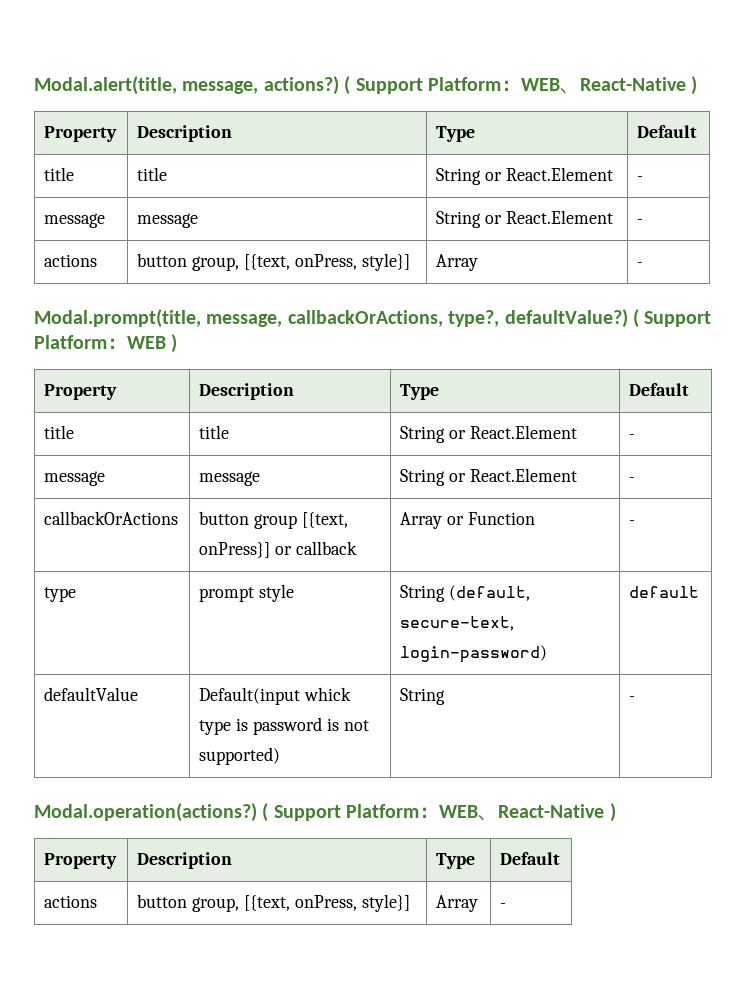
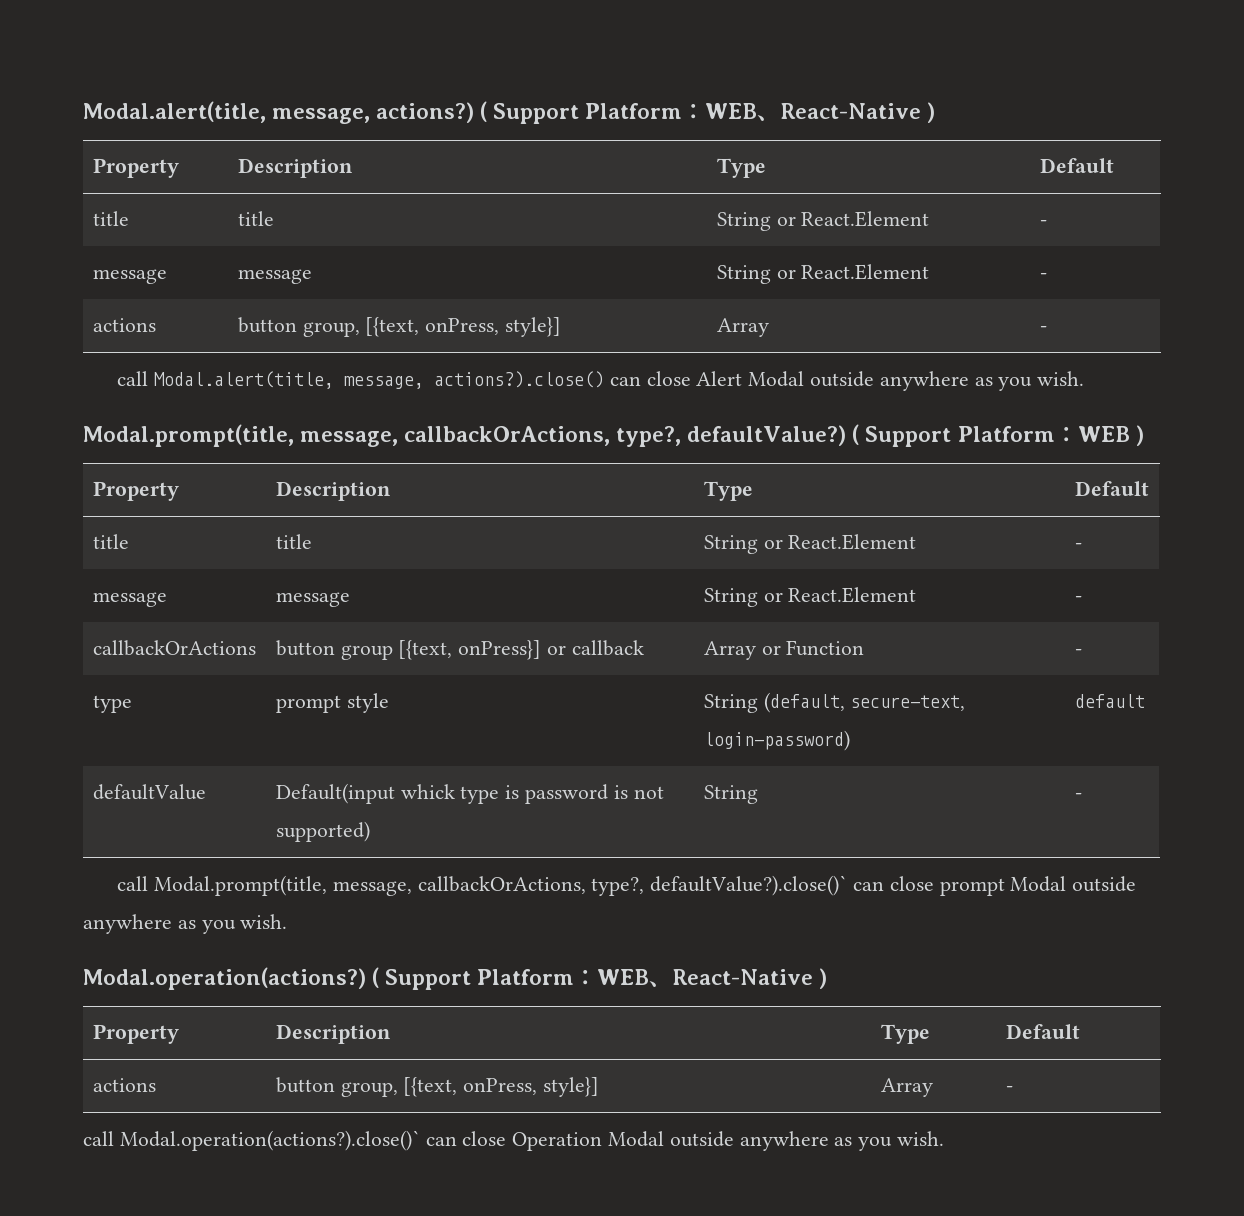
(644, 264) none -> [117,371,1085,391] // call Modal.alert(title, message, actions?).close() can close Alert Modal outside anywhere as you wish.
(636, 698) none -> [117,875,1137,896] [83,914,288,934] // call Modal.prompt(title, message, callbackOrActions, type?, defaultValue?).close()` can close prompt Modal outside anywhere as you wish.
(507, 905) none -> [83,1130,945,1151] // call Modal.operation(actions?).close()` can close Operation Modal outside anywhere as you wish.

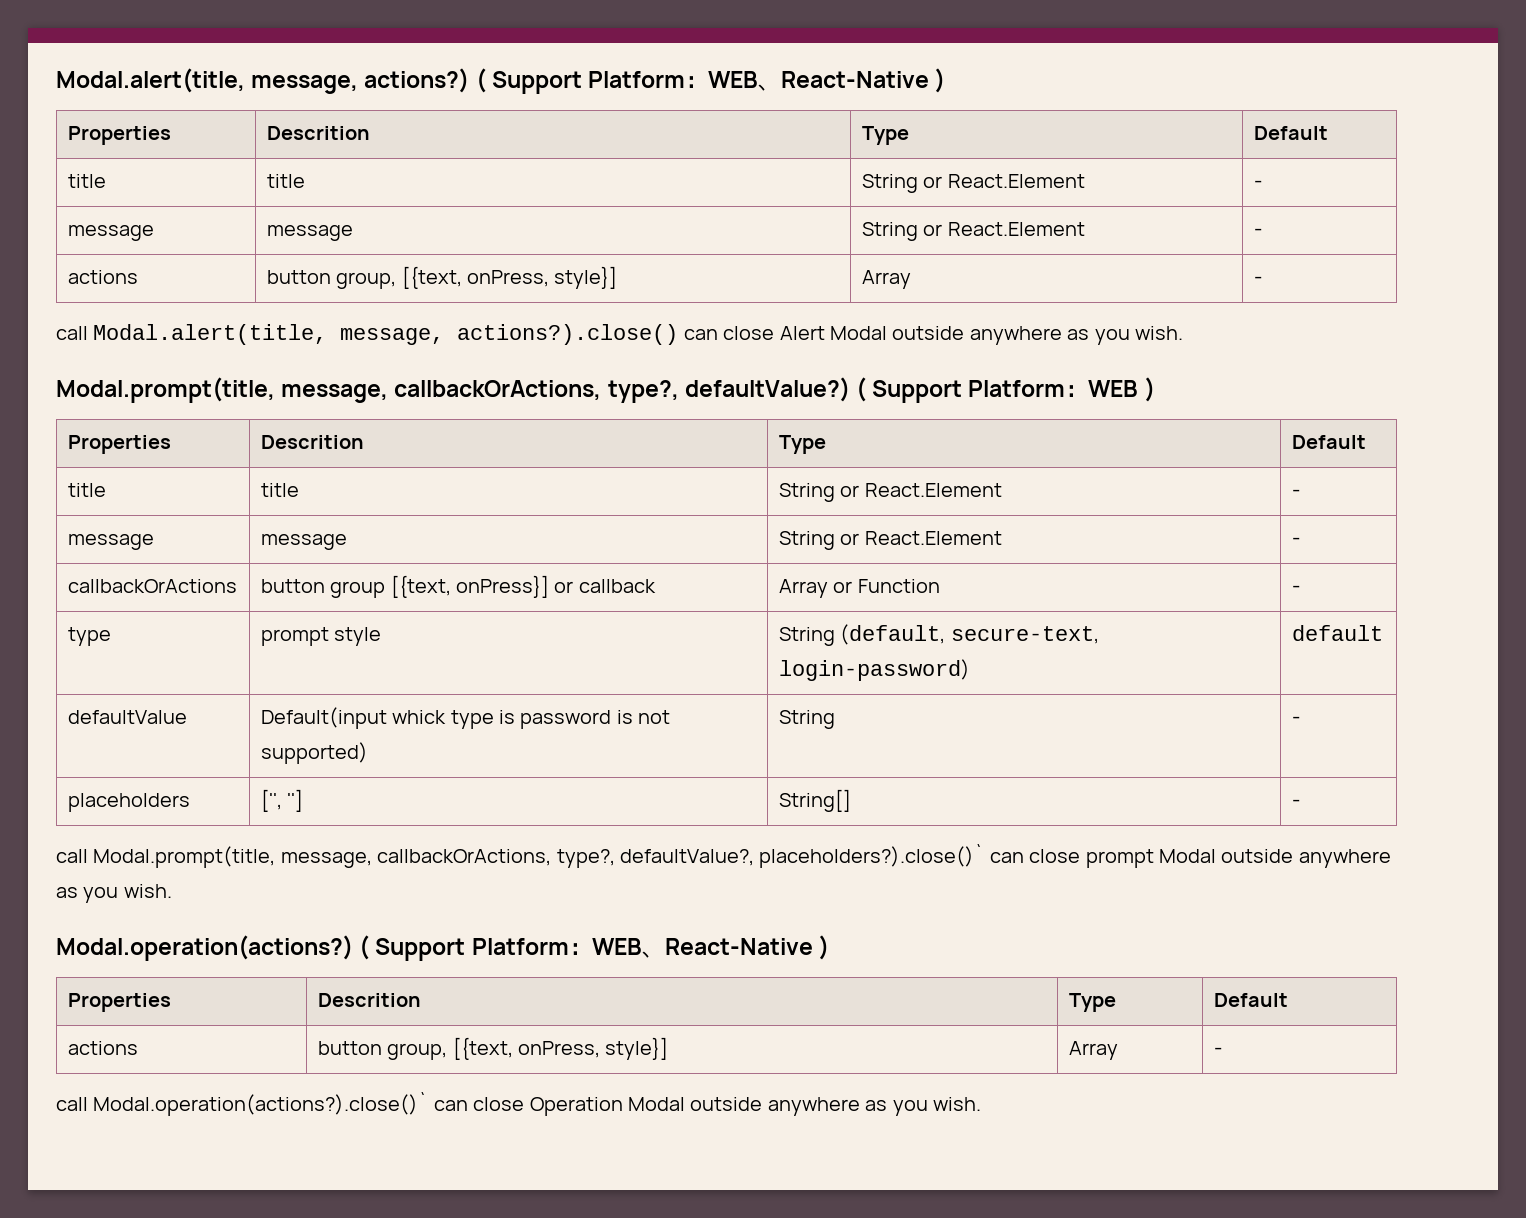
[92,158,179,178] [237,158,353,178] Property | Description -> [67,126,171,145] [266,126,370,140] Properties | Descrition
[92,481,179,501] [275,481,391,501] Property | Description -> [67,435,171,454] [260,435,364,449] Properties | Descrition
(1082, 796) none -> [67,793,190,812] [260,789,304,812] [778,789,851,812] [1291,799,1300,807] // placeholders | ['', ''] | String[] | -
[650,875,848,896] defaultValue?).close()` -> [619,844,985,868] defaultValue?, placeholders?).close()`
[92,1024,179,1044] [275,1024,391,1044] Property | Description -> [67,993,171,1012] [317,993,421,1007] Properties | Descrition

